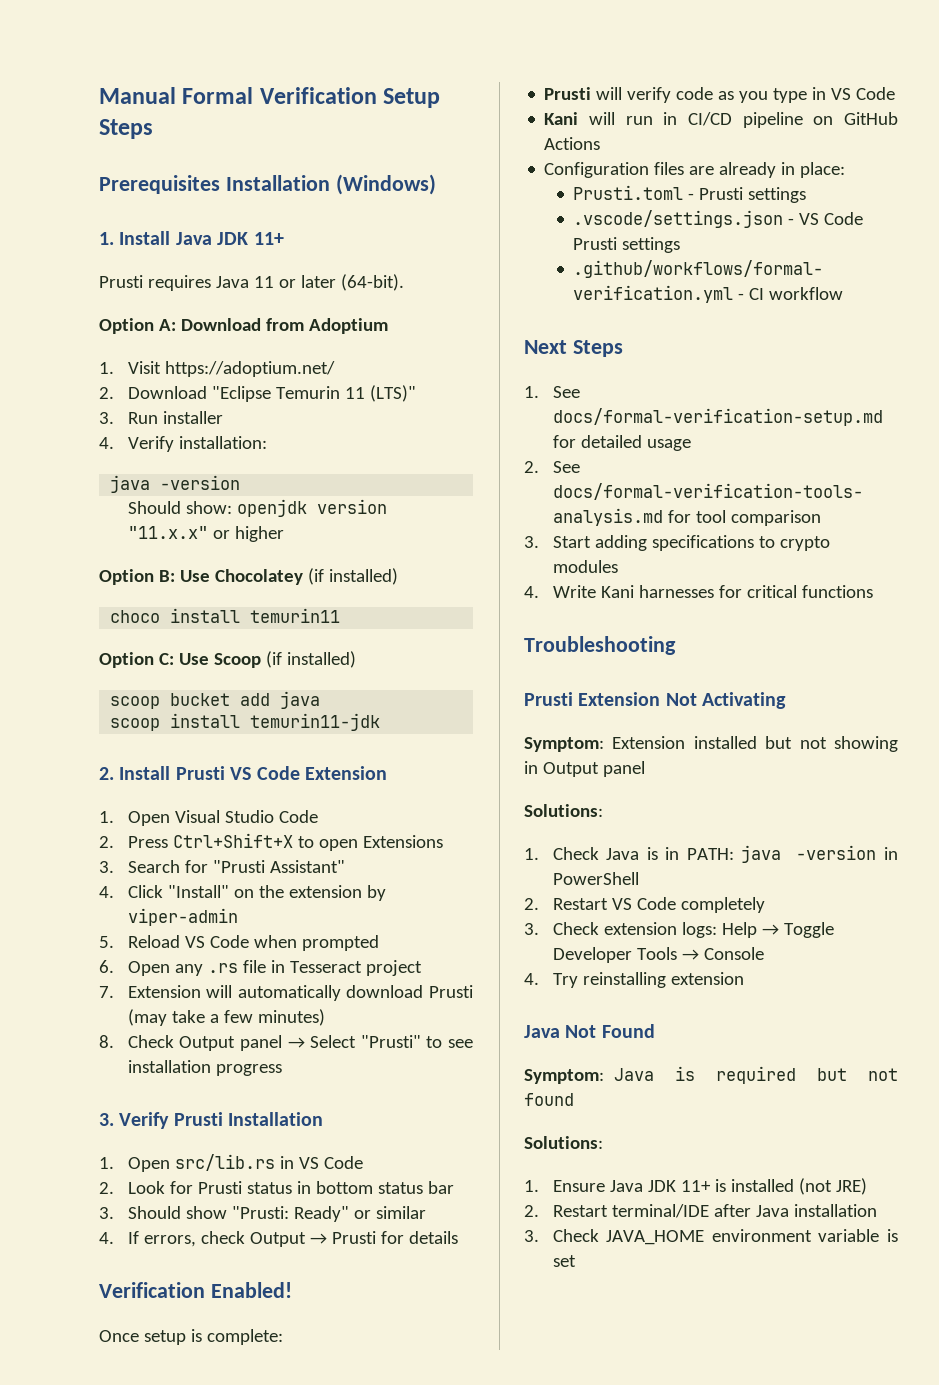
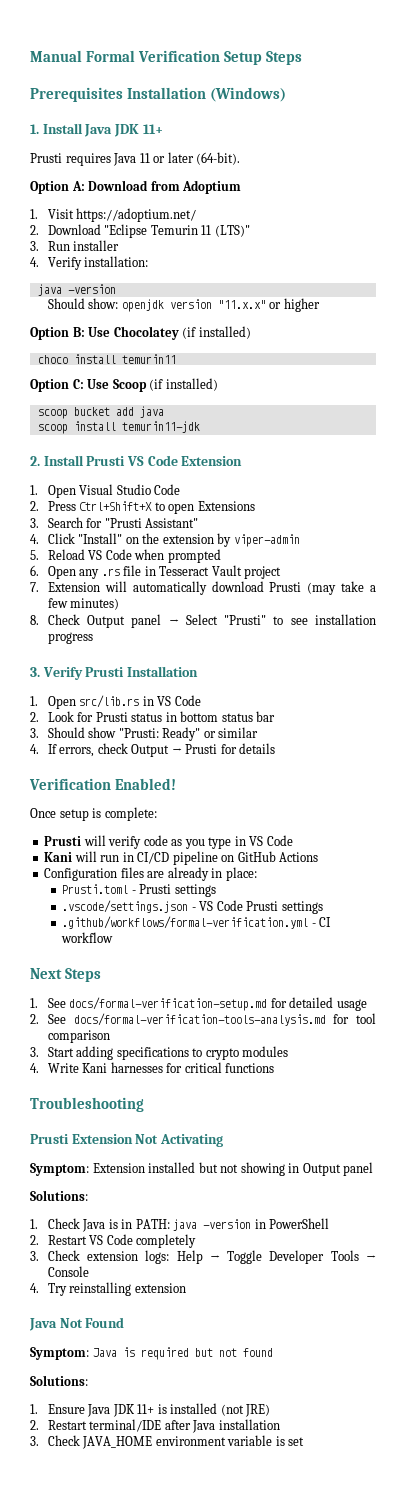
(362, 967) none -> [211,565,242,576] Vault

